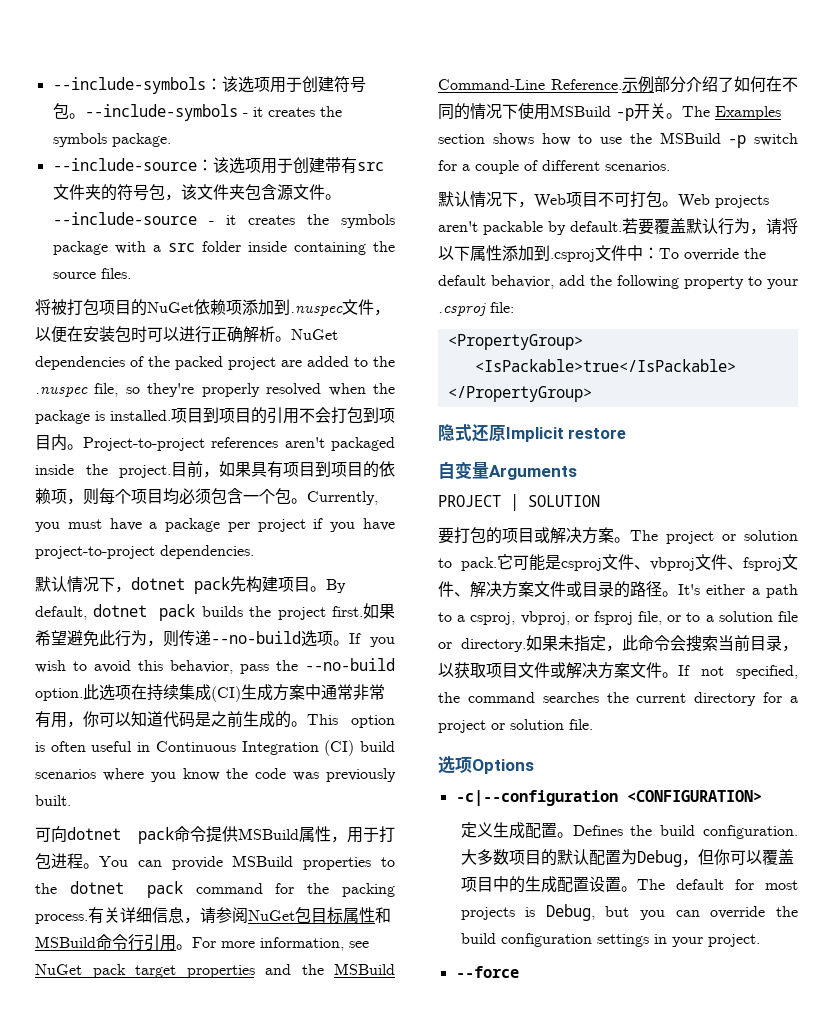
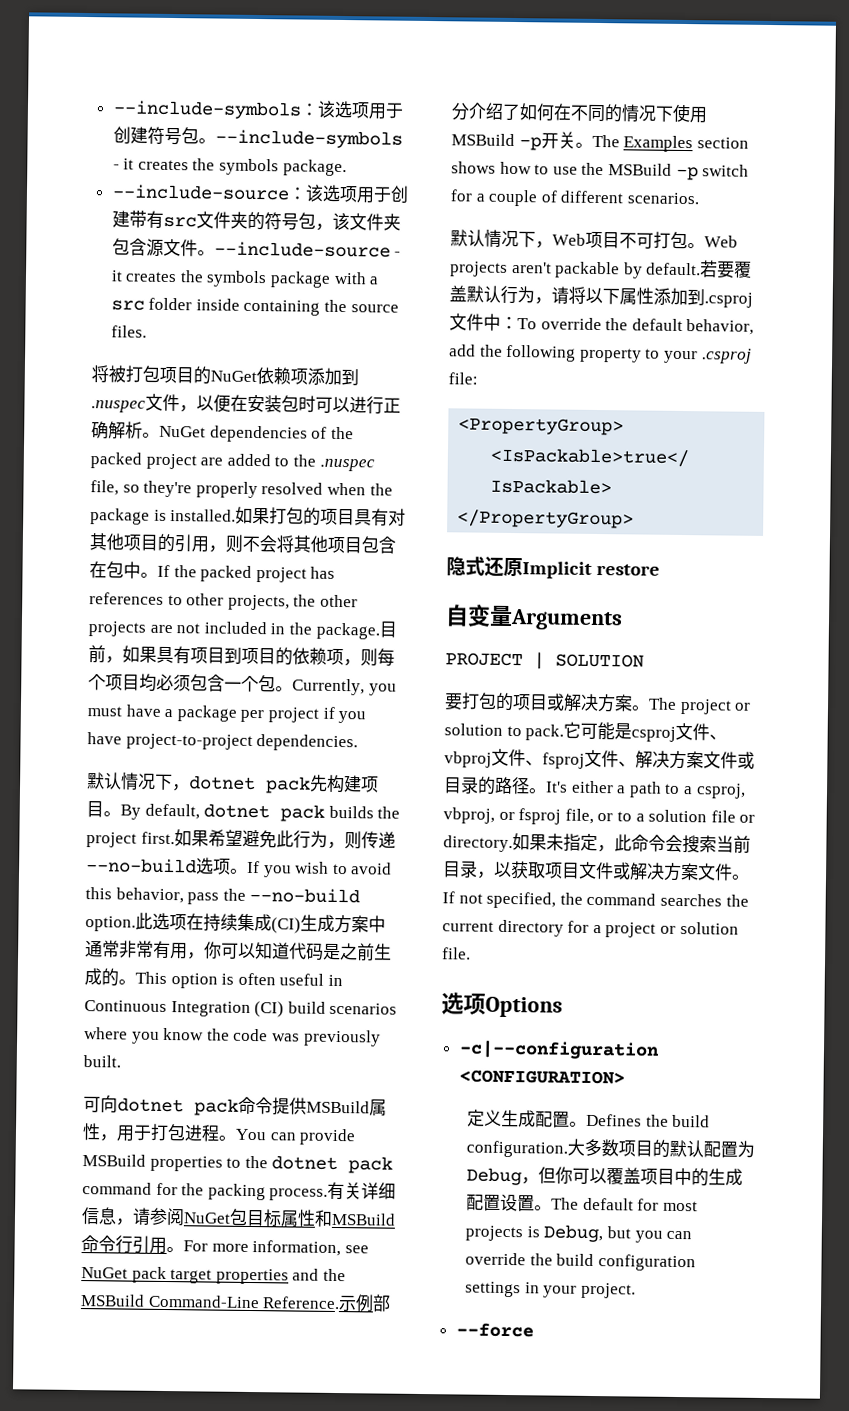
[171,407,395,424] [35,434,395,451] [35,464,171,478] 项目到项目的引用不会打包到项目内。Project-to-project references aren't packaged inside the project. -> [235,506,407,527] [89,533,396,554] [89,561,336,583] [89,592,358,611] [88,621,380,640] 如果打包的项目具有对其他项目的引用，则不会将其他项目包含在包中。If the packed project has references to other projects, the other projects are not included in the package.

